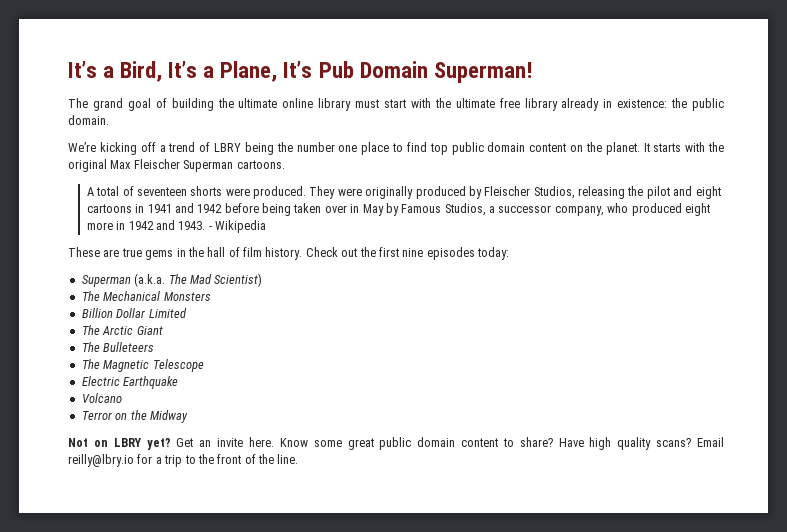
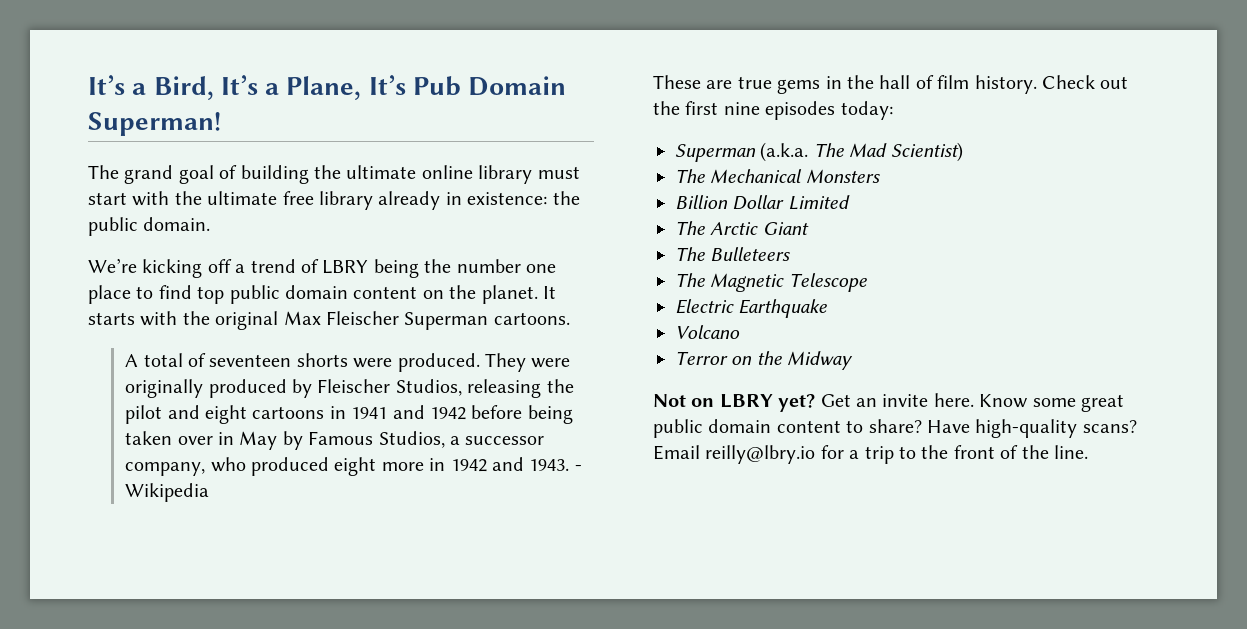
[589,437,652,450] high quality -> [975,419,1078,438] high-quality

